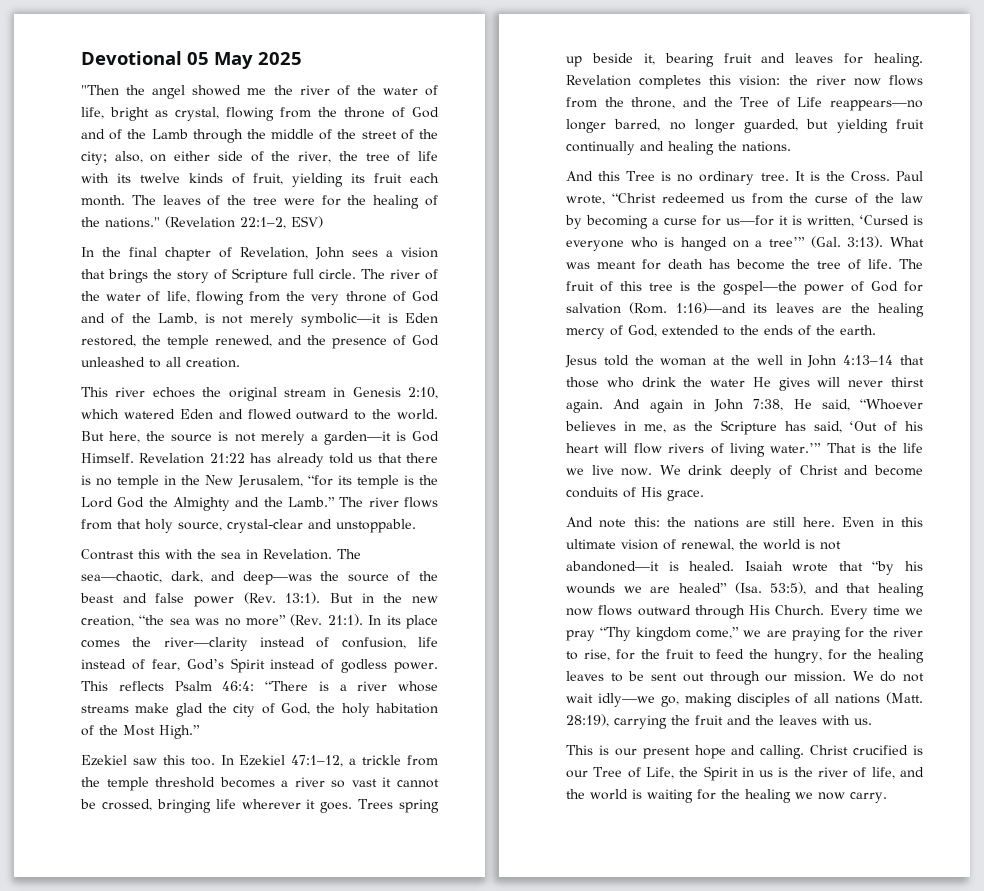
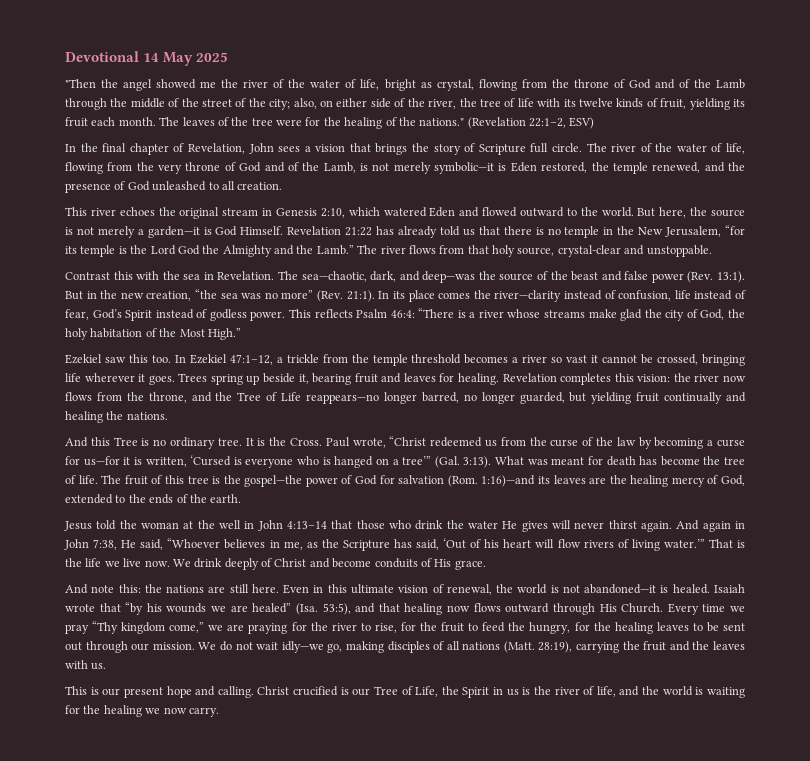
[187,52,209,65] 05 -> [143,53,160,62] 14

